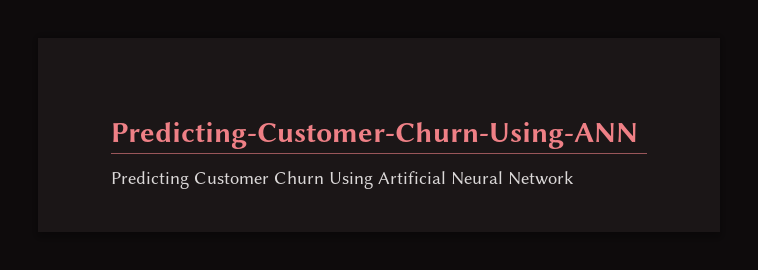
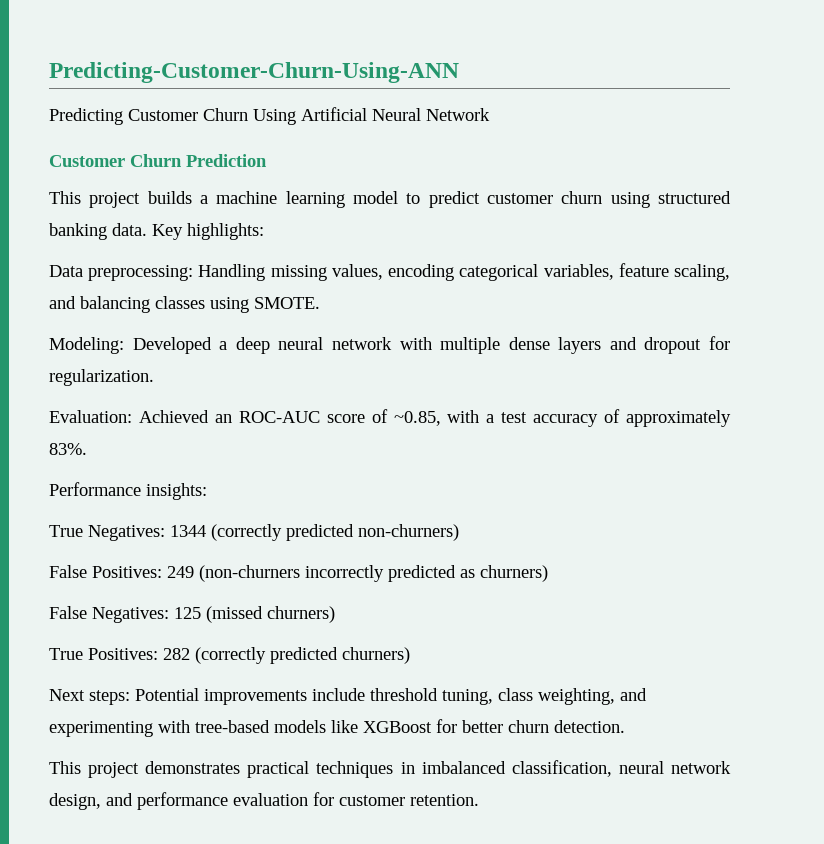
(574, 178) none -> [49,154,267,167] [49,191,732,208] [49,223,264,240] [49,263,730,281] [49,296,320,313] [49,336,731,354] [49,369,154,386] [49,409,731,427] [49,443,87,455] [49,482,207,500] [49,524,459,541] [49,565,548,582] [49,606,335,623] [49,647,410,664] [49,688,647,705] [49,719,625,737] [49,760,731,778] [49,792,479,810] // Customer Churn Prediction // This project builds a machine learning model to predict customer churn using structured banking data. Key highlights: // Data preprocessing: Handling missing values, encoding categorical variables, feature scaling, and balancing classes using SMOTE. // Modeling: Developed a deep neural network with multiple dense layers and dropout for regularization. // Evaluation: Achieved an ROC-AUC score of ~0.85, with a test accuracy of approximately 83%. // Performance insights: // True Negatives: 1344 (correctly predicted non-churners) // False Positives: 249 (non-churners incorrectly predicted as churners) // False Negatives: 125 (missed churners) // True Positives: 282 (correctly predicted churners) // Next steps: Potential improvements include threshold tuning, class weighting, and experimenting with tree-based models like XGBoost for better churn detection. // This project demonstrates practical techniques in imbalanced classification, neural network design, and performance evaluation for customer retention.

